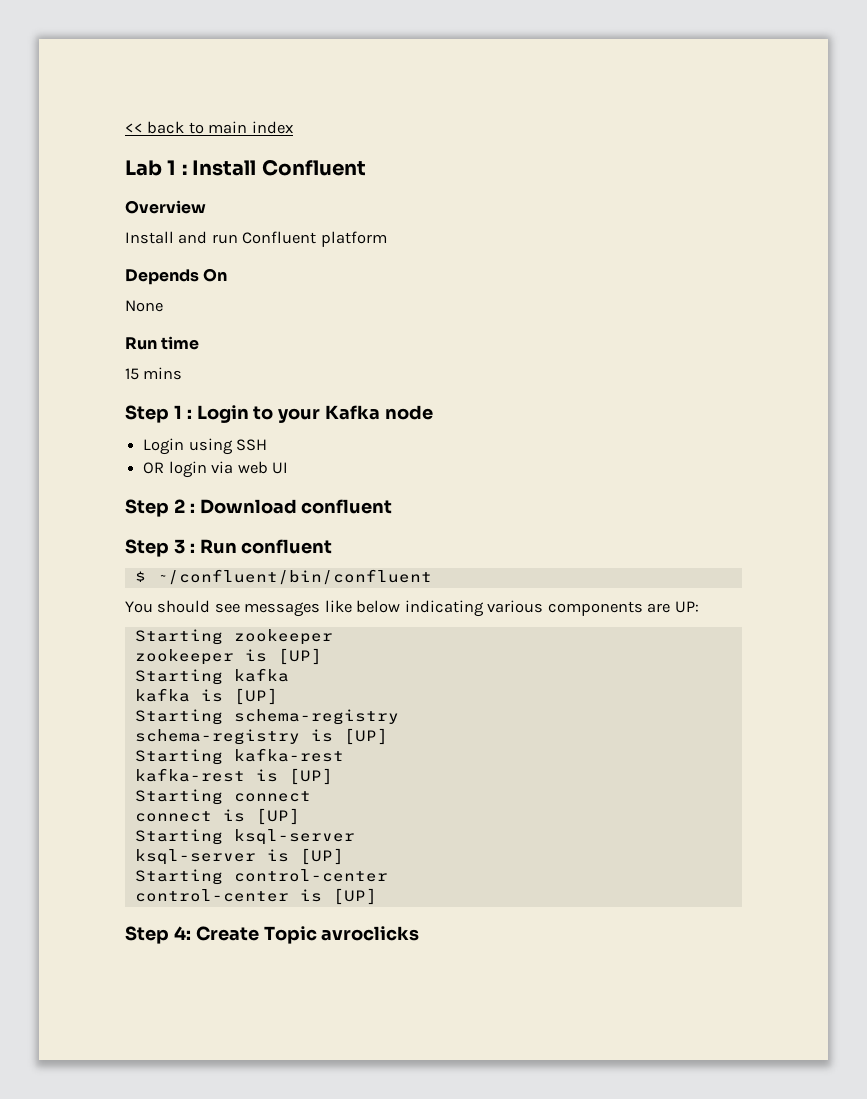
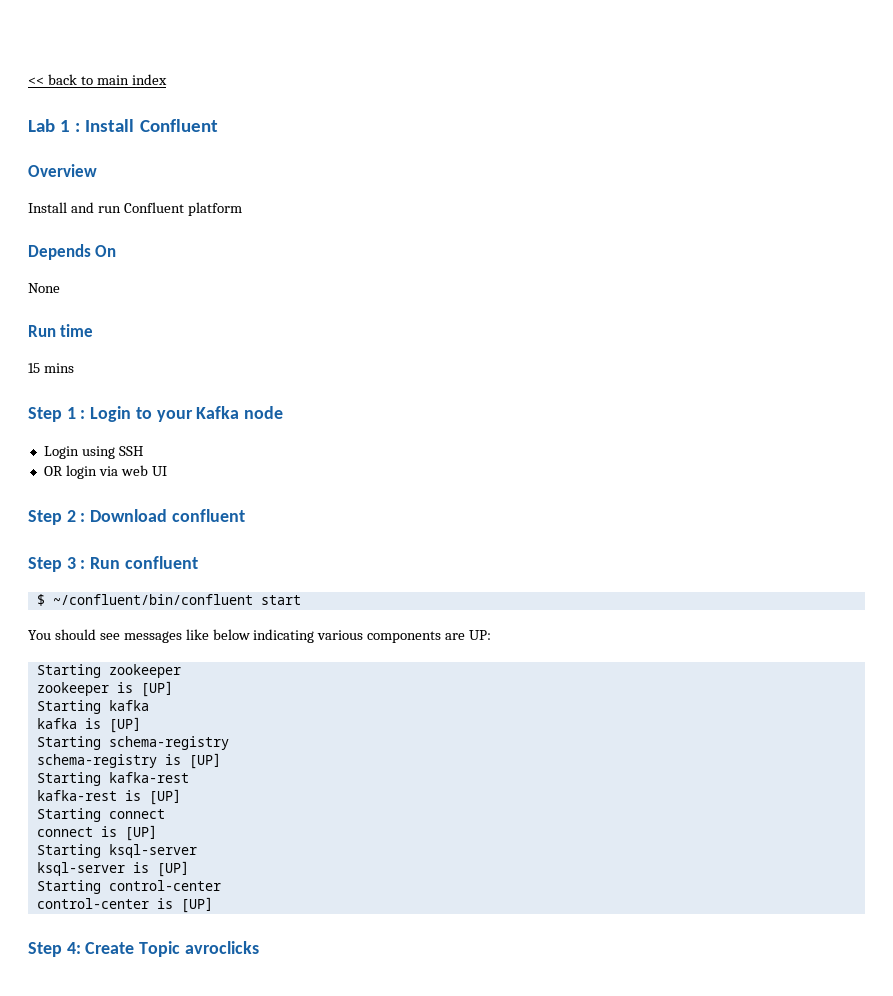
(432, 577) none -> [260,595,301,605] start

